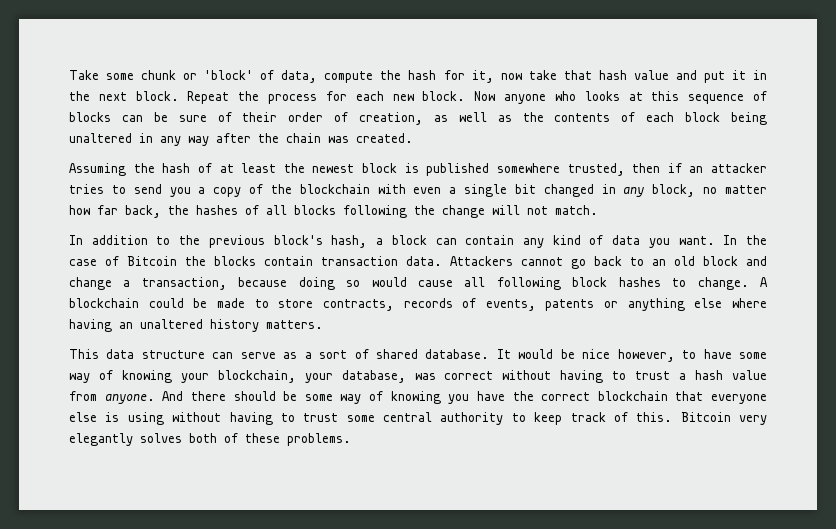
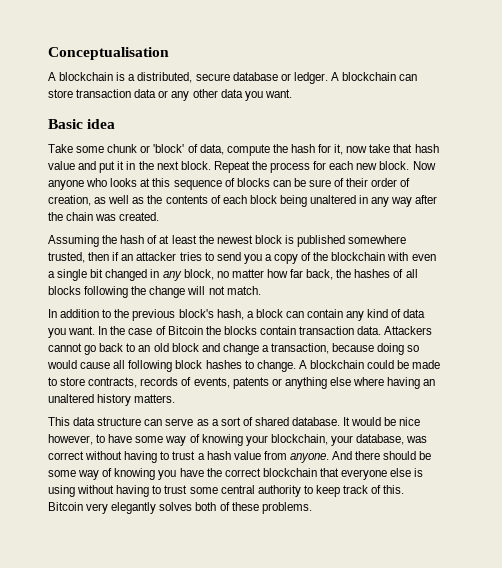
(69, 75) none -> [48,47,169,60] [48,72,418,84] [48,89,292,101] [48,119,116,129] Conceptualisation // A blockchain is a distributed, secure database or ledger. A blockchain can store transaction data or any other data you want. // Basic idea //

